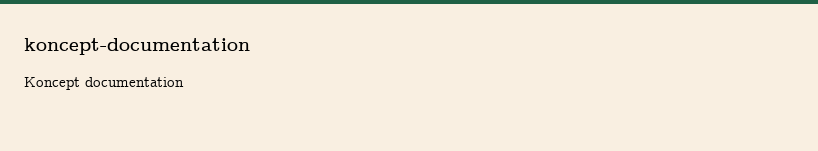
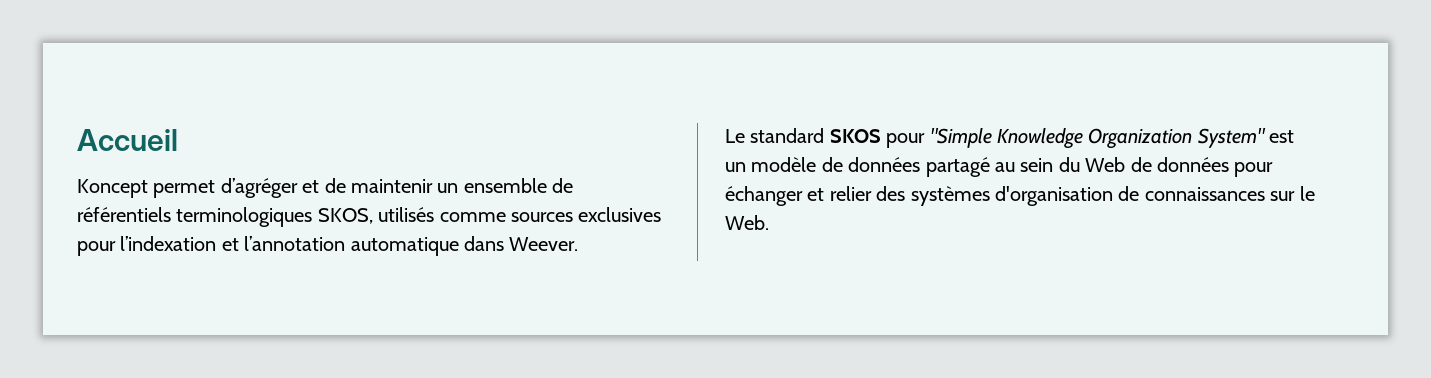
[24,38,250,55] koncept-documentation -> [77,129,178,151] Accueil
[85,77,184,87] documentation -> [153,178,574,198] [77,207,662,227] [77,236,579,256] [725,128,1295,149] [725,157,1274,177] [725,186,1315,206] [725,215,769,230] permet d’agréger et de maintenir un ensemble de référentiels terminologiques SKOS, utilisés comme sources exclusives pour l’indexation et l’annotation automatique dans Weever. // Le standard SKOS pour "Simple Knowledge Organization System" est un modèle de données partagé au sein du Web de données pour échanger et relier des systèmes d'organisation de connaissances sur le Web.

